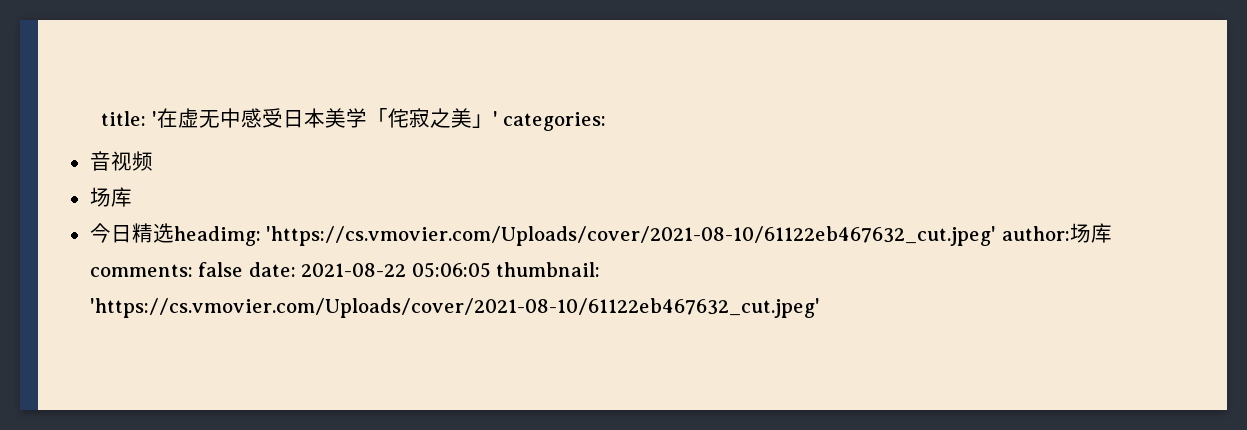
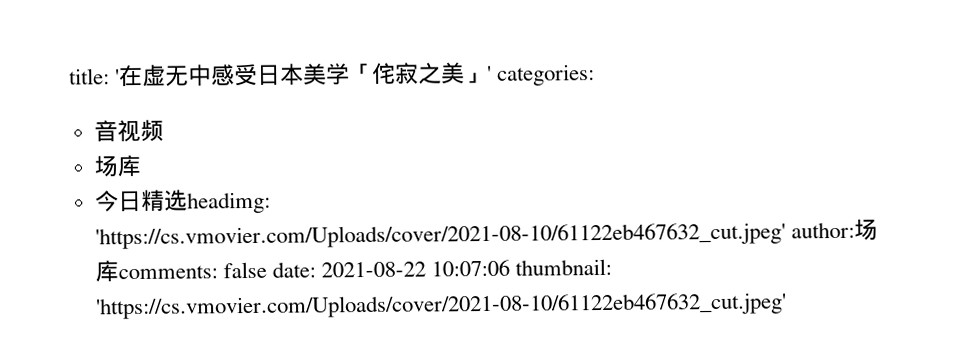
[411,262,491,278] 05:06:05 -> [431,259,511,277] 10:07:06

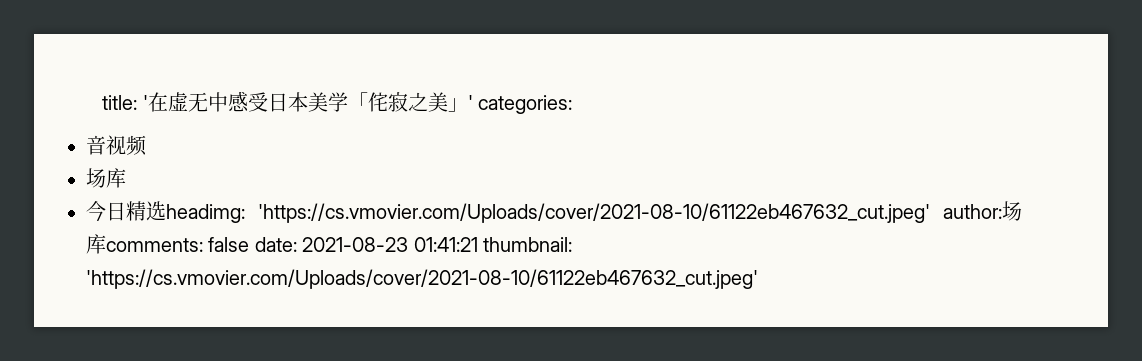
[320,259,511,278] 2021-08-22 10:07:06 -> [302,237,478,252] 2021-08-23 01:41:21

